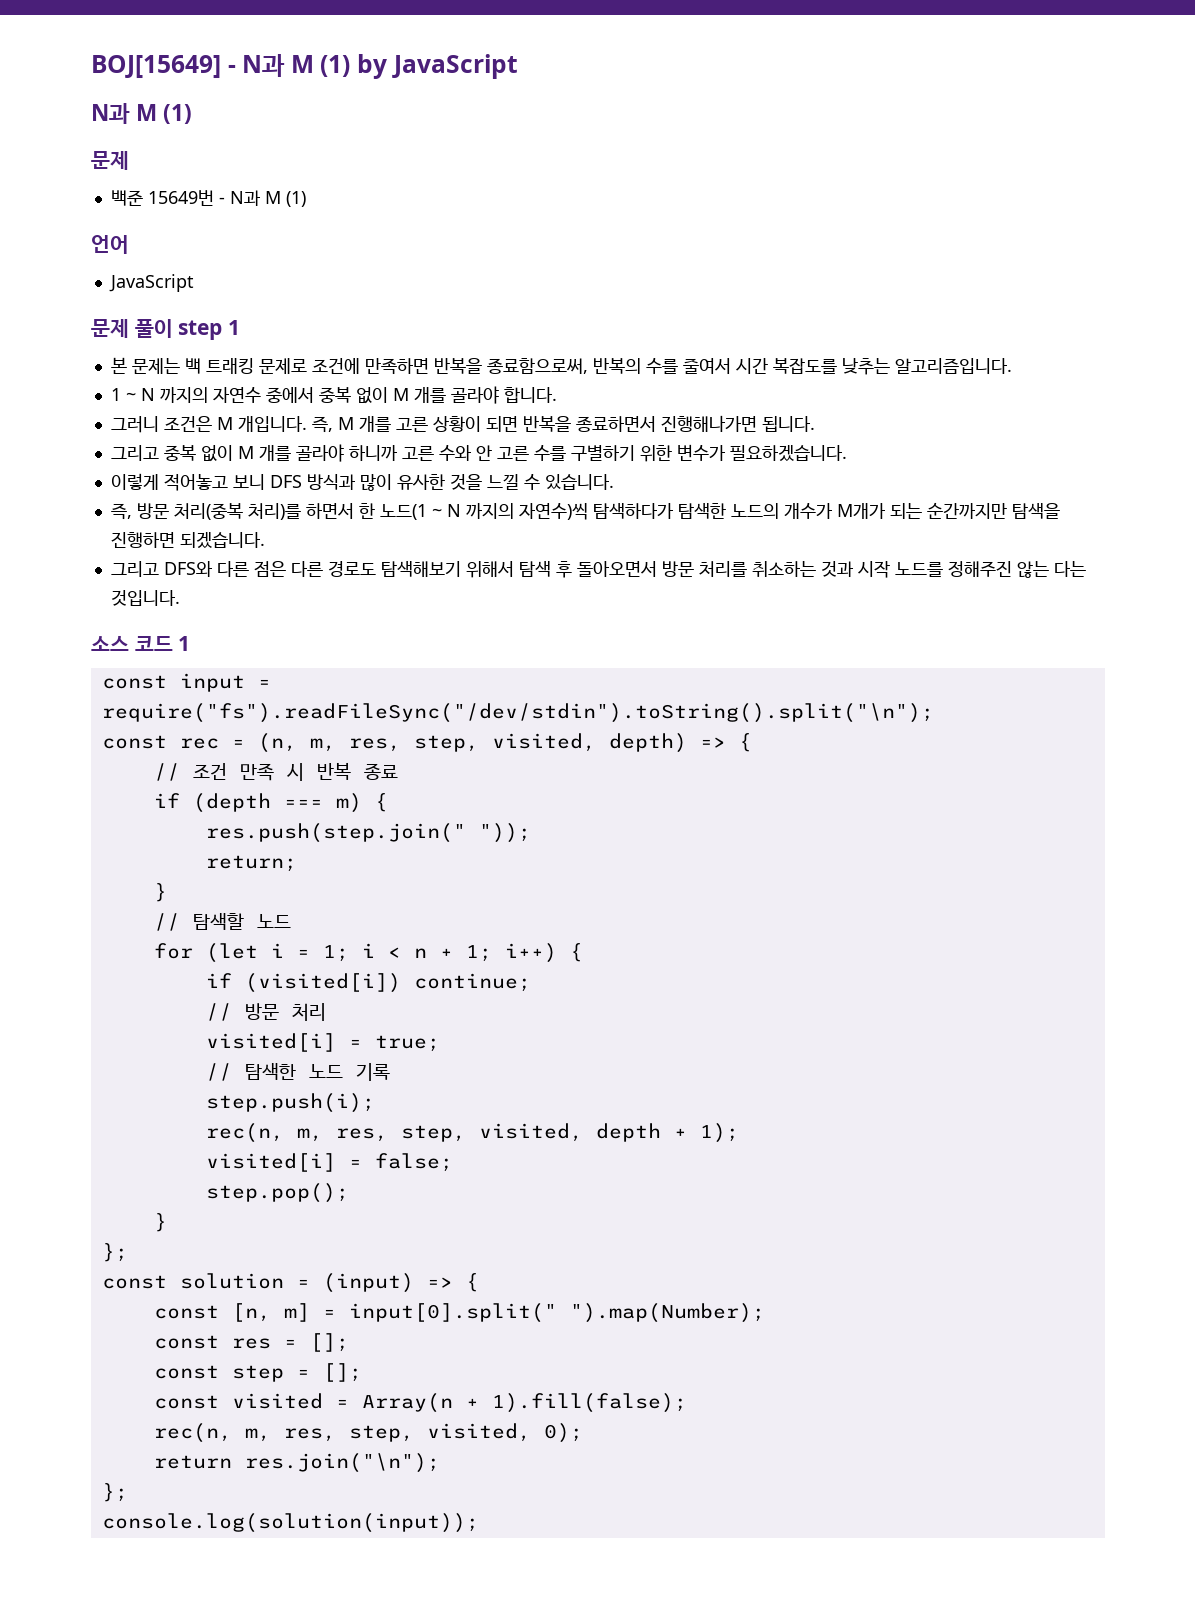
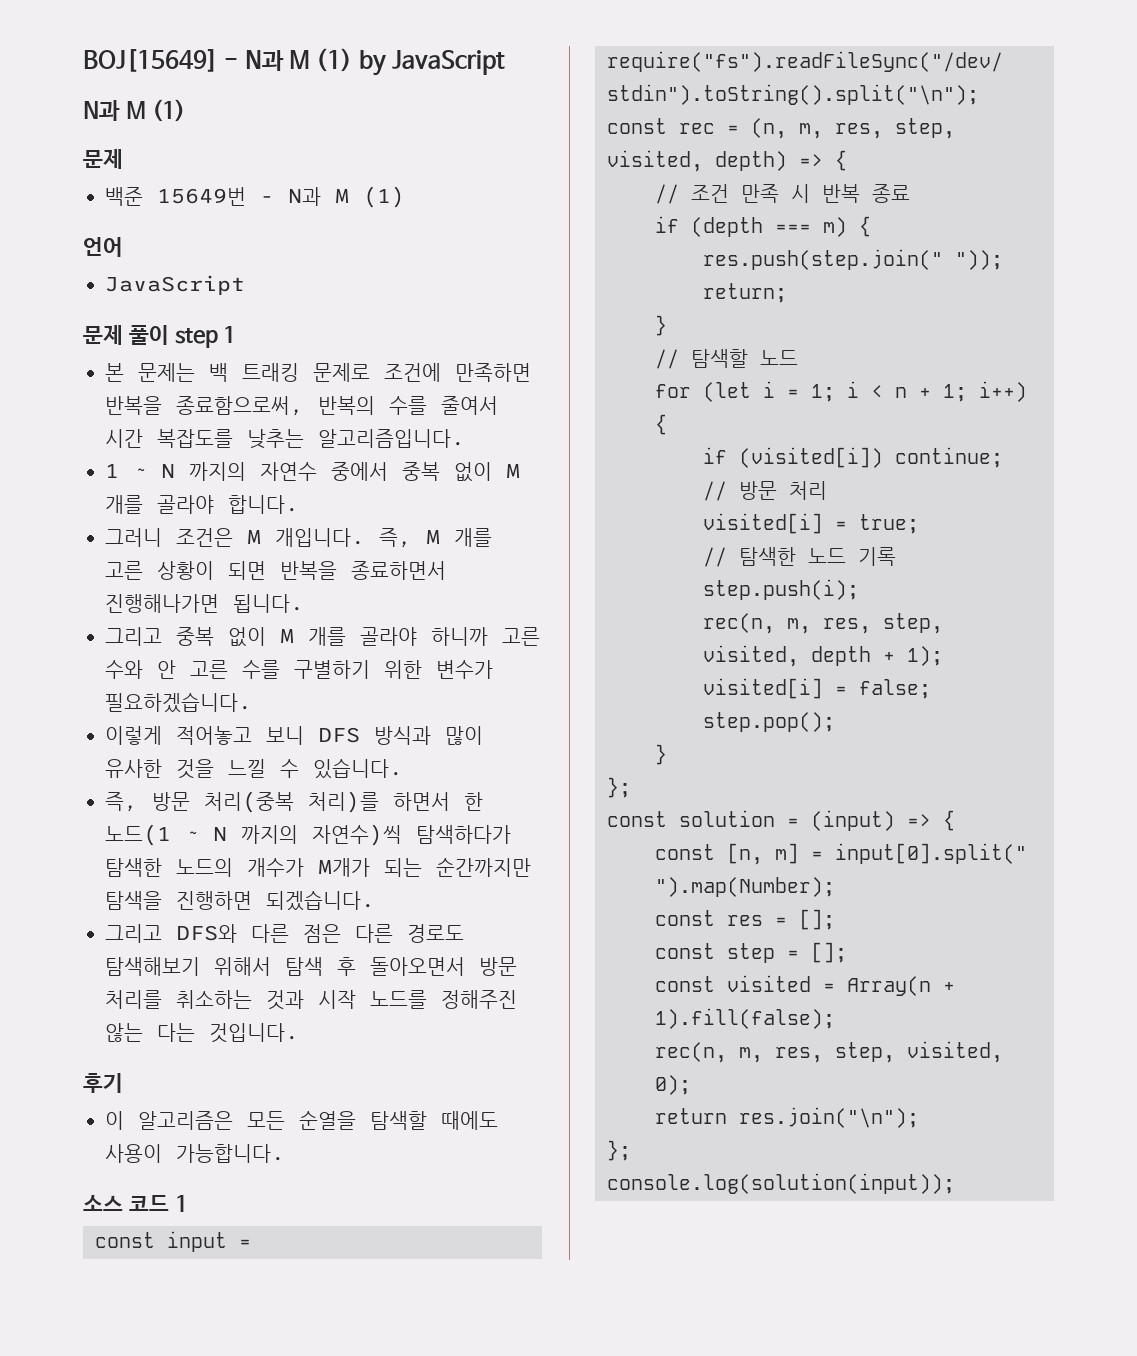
(180, 598) none -> [83,1073,123,1093] [105,1110,498,1130] [105,1144,285,1163] // 후기 // 이 알고리즘은 모든 순열을 탐색할 때에도 사용이 가능합니다.

